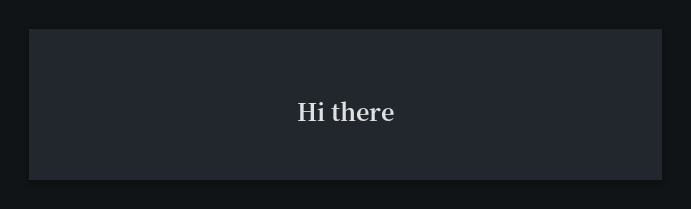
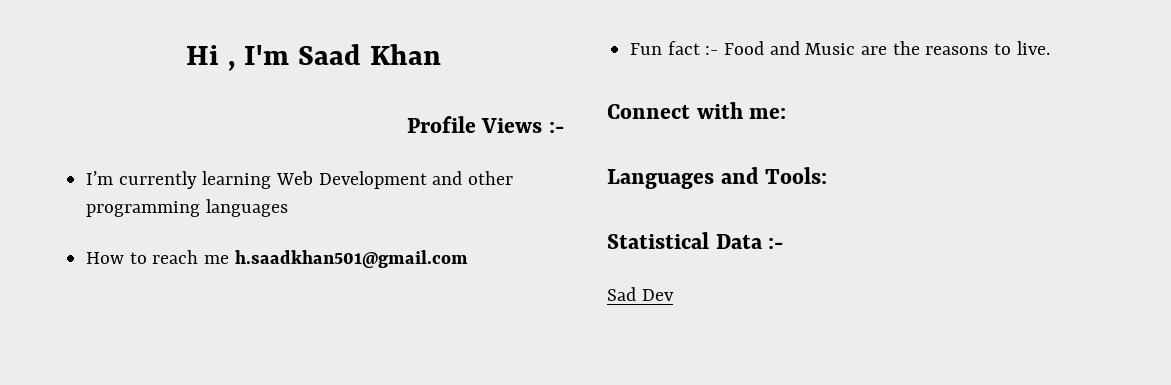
[331,101,395,121] there -> [228,44,441,71] [406,116,564,133] [86,171,514,189] [86,199,288,217] [86,250,468,268] [630,41,1050,55] [607,102,787,119] [607,167,828,189] [607,232,784,249] [607,287,674,301] , I'm Saad Khan // Profile Views :- // I’m currently learning Web Development and other programming languages // How to reach me h.saadkhan501@gmail.com // Fun fact :- Food and Music are the reasons to live. // Connect with me: // Languages and Tools: // Statistical Data :- // Sad Dev

